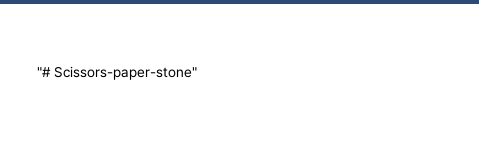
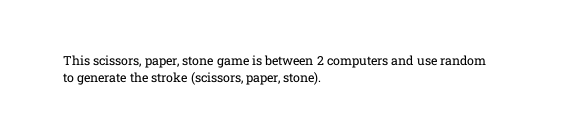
[37,66,197,80] "# Scissors-paper-stone" -> [63,55,487,68] [63,72,322,85] This scissors, paper, stone game is between 2 computers and use random to generate the stroke (scissors, paper, stone).

